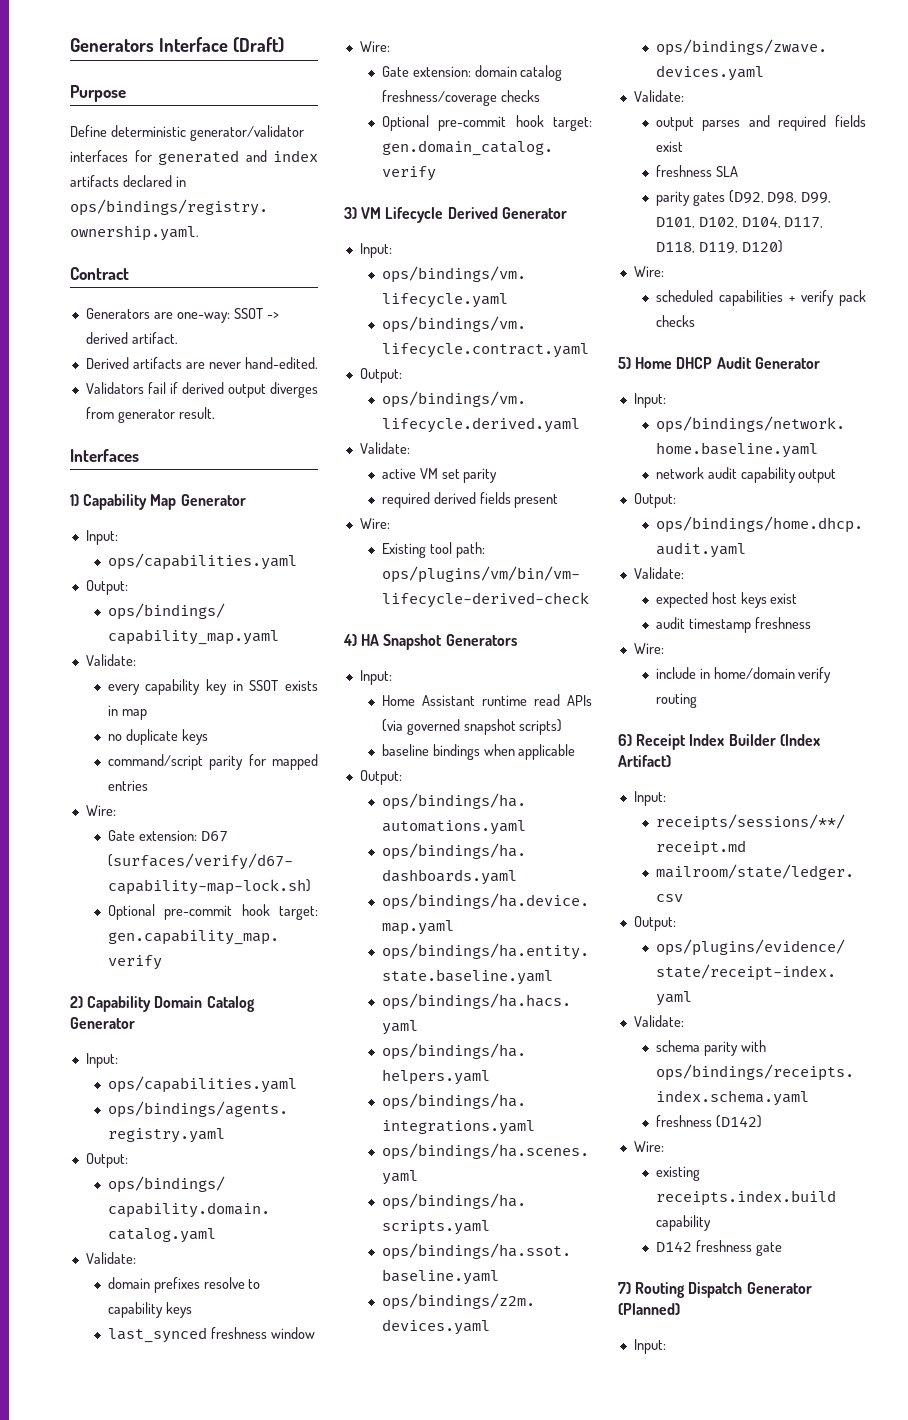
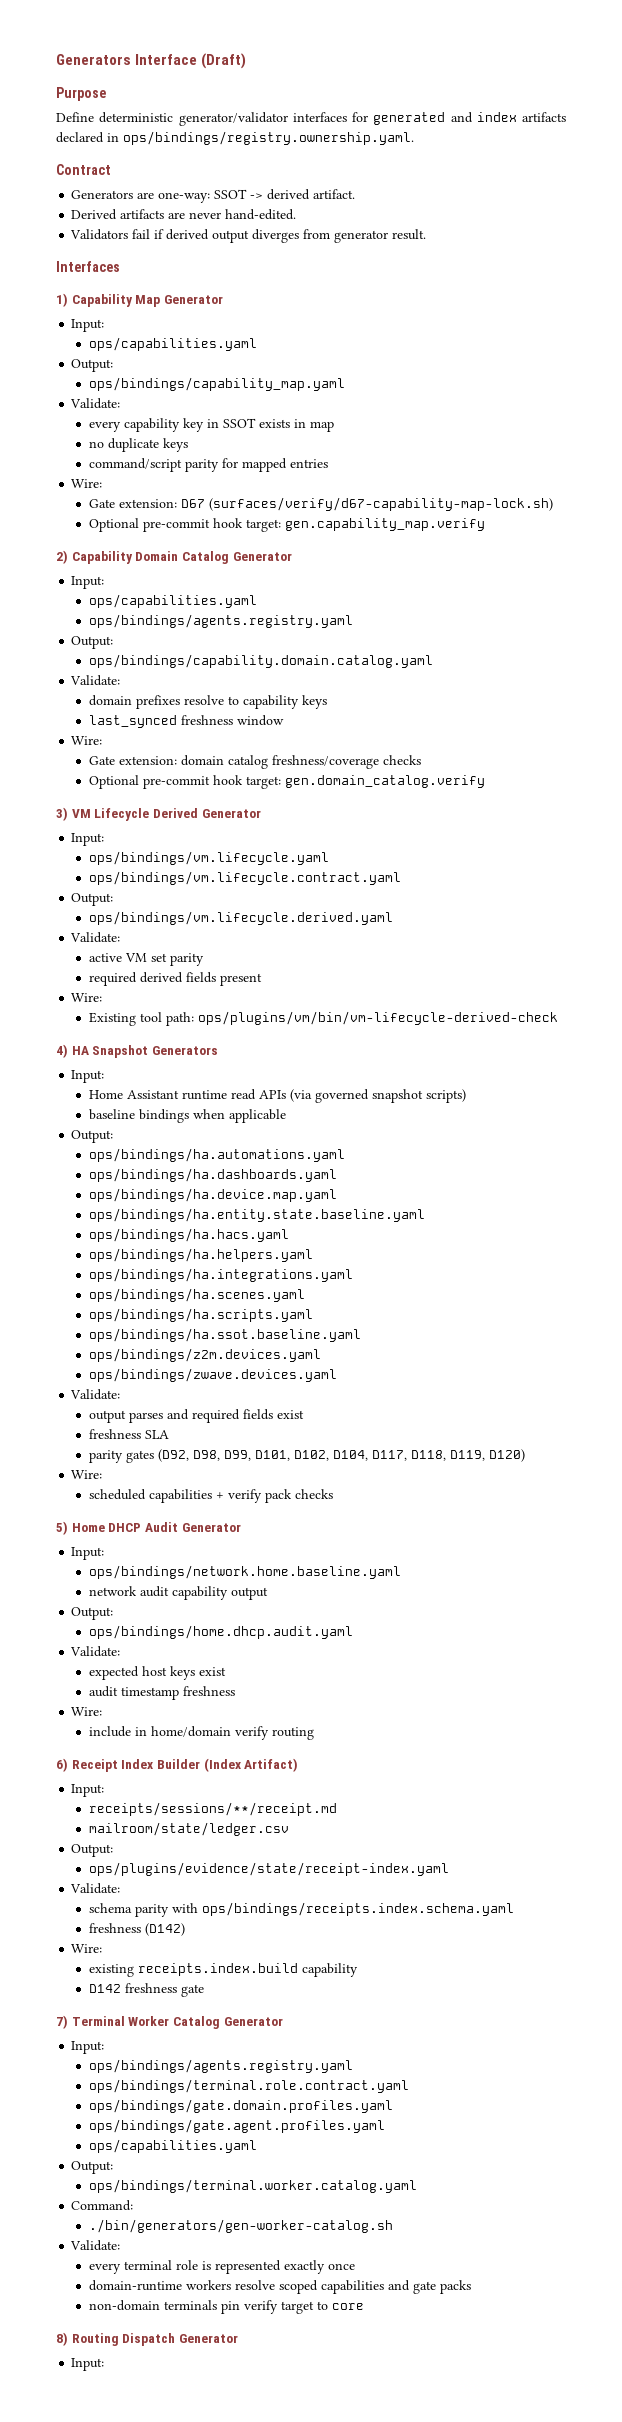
(631, 1288) none -> [71,2016,283,2029] [71,2041,105,2054] [88,2059,353,2073] [88,2079,409,2093] [88,2099,393,2113] [88,2119,385,2133] [88,2139,257,2153] [71,2161,114,2174] [88,2179,417,2193] [71,2200,134,2211] [88,2219,393,2233] [70,2240,121,2251] [88,2260,355,2274] [88,2280,471,2294] [88,2300,364,2314] [56,2332,68,2346] Terminal Worker Catalog Generator // Input: // ops/bindings/agents.registry.yaml // ops/bindings/terminal.role.contract.yaml // ops/bindings/gate.domain.profiles.yaml // ops/bindings/gate.agent.profiles.yaml // ops/capabilities.yaml // Output: // ops/bindings/terminal.worker.catalog.yaml // Command: // ./bin/generators/gen-worker-catalog.sh // Validate: // every terminal role is represented exactly once // domain-runtime workers resolve scoped capabilities and gate packs // non-domain terminals pin verify target to core // 8)
[618,1303,680,1315] (Planned) -> (238, 2338) none

